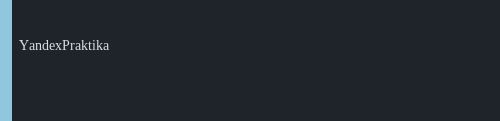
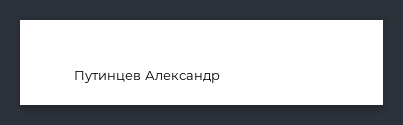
[19,40,110,50] YandexPraktika -> [74,71,220,83] Путинцев Александр

